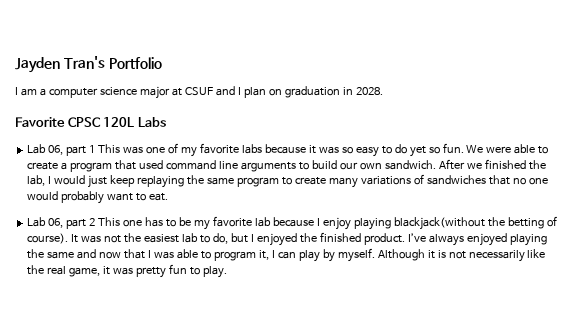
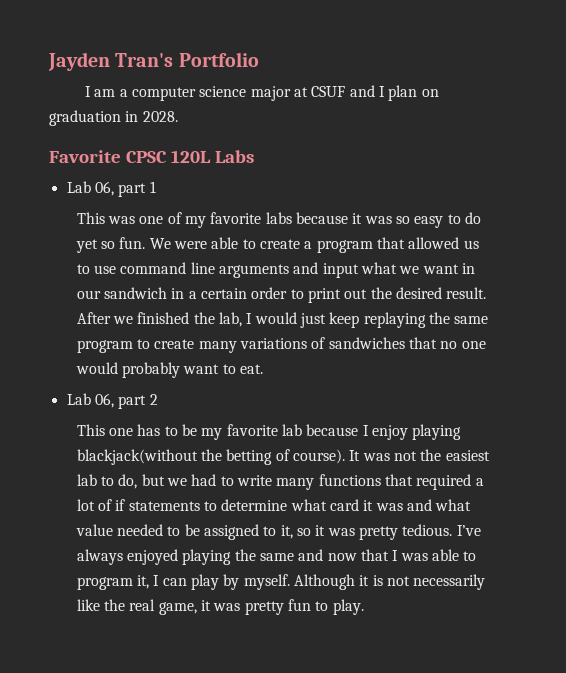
(96, 149) none -> (156, 187) //
[138,160,436,172] used command line arguments to build our own sandwich. -> [408,237,479,249] [76,262,476,278] [76,287,487,303] allowed us to use command line arguments and input what we want in our sandwich in a certain order to print out the desired result.
(96, 222) none -> (158, 399) //
[250,232,405,246] I enjoyed the finished product. -> [167,474,484,490] [76,499,472,511] [75,524,453,540] we had to write many functions that required a lot of if statements to determine what card it was and what value needed to be assigned to it, so it was pretty tedious.

